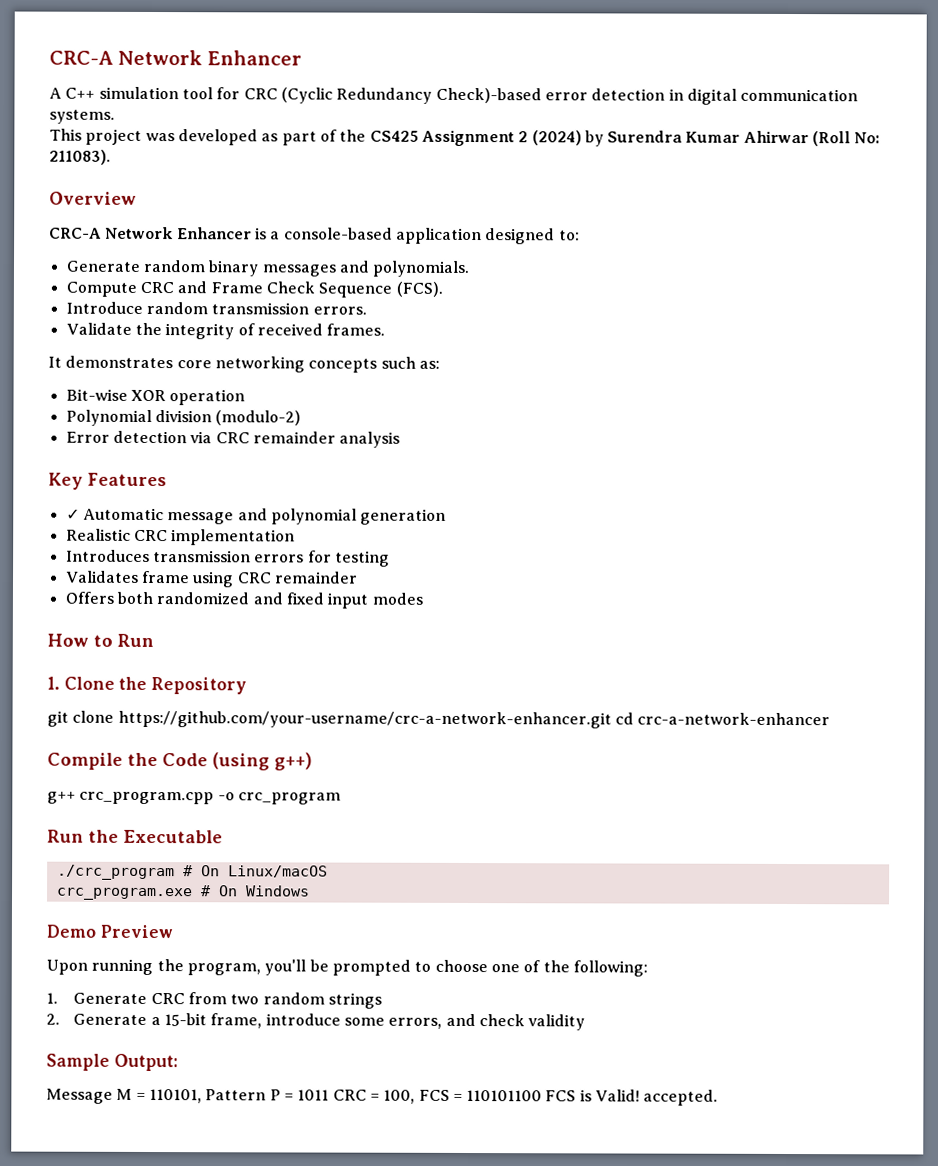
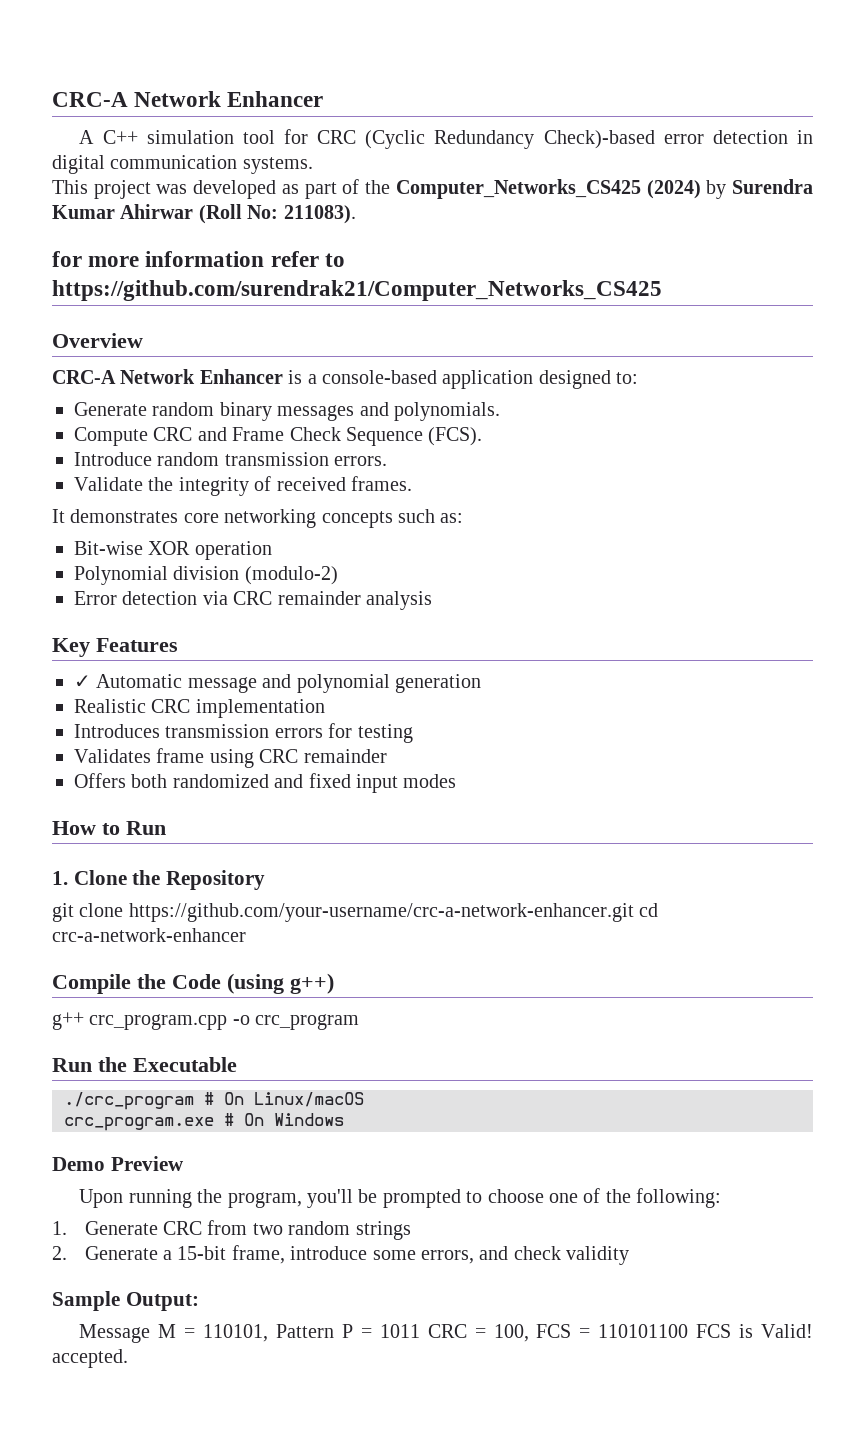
[369,129,529,147] CS425 Assignment 2 -> [395,179,641,199] Computer_Networks_CS425
(111, 157) none -> [52,251,345,267] [52,280,662,301] // for more information refer to https://github.com/surendrak21/Computer_Networks_CS425

